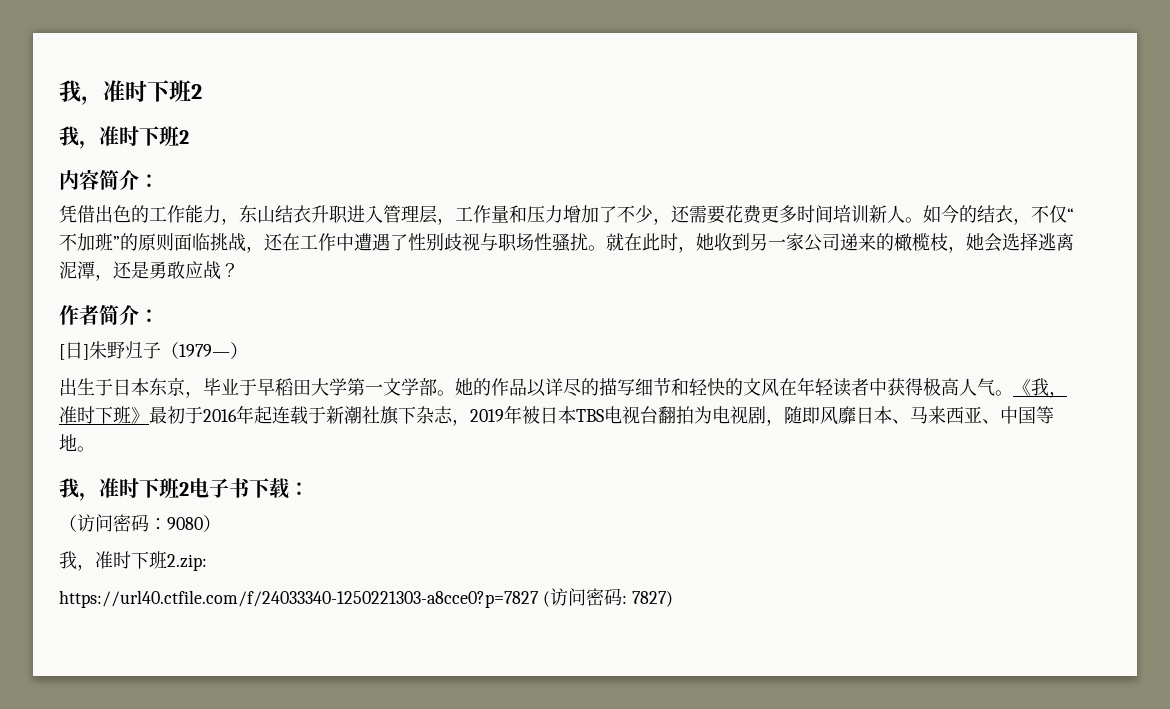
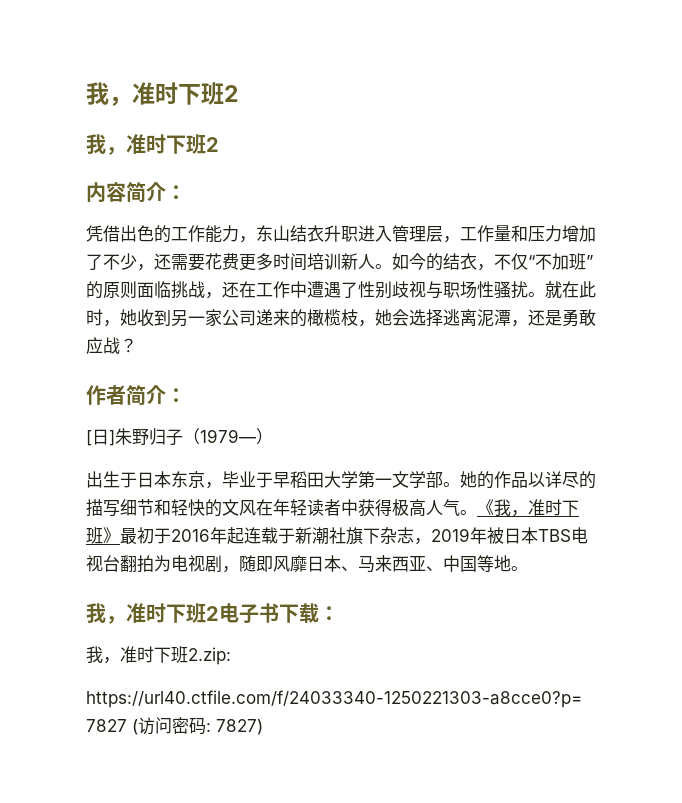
[59,514,221,532] // （访问密码：9080） -> (339, 613) none

